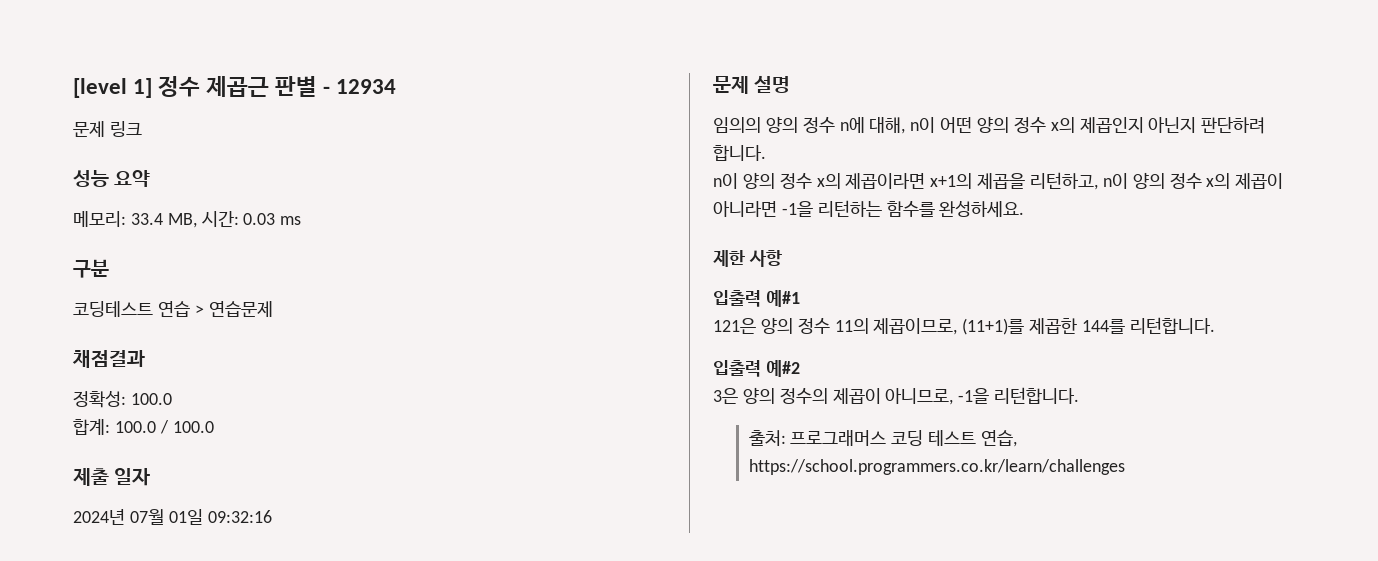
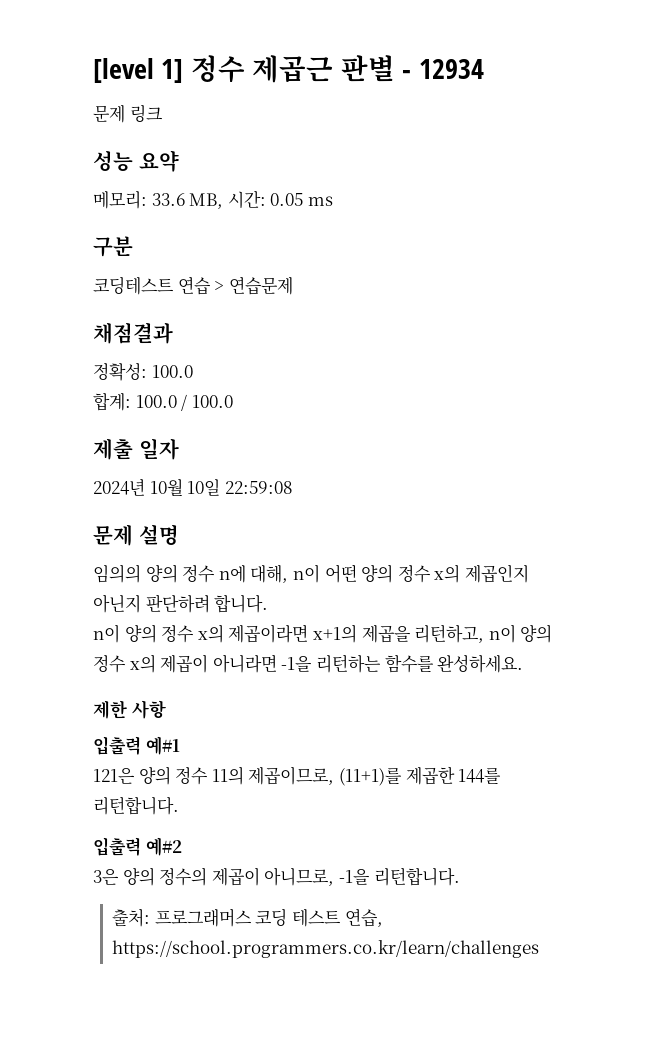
[130,213,163,225] 33.4 -> [151,193,185,206] 33.6
[243,213,276,225] 0.03 -> [270,193,304,206] 0.05
[129,509,272,525] 07월 01일 09:32:16 -> [149,479,292,496] 10월 10일 22:59:08

